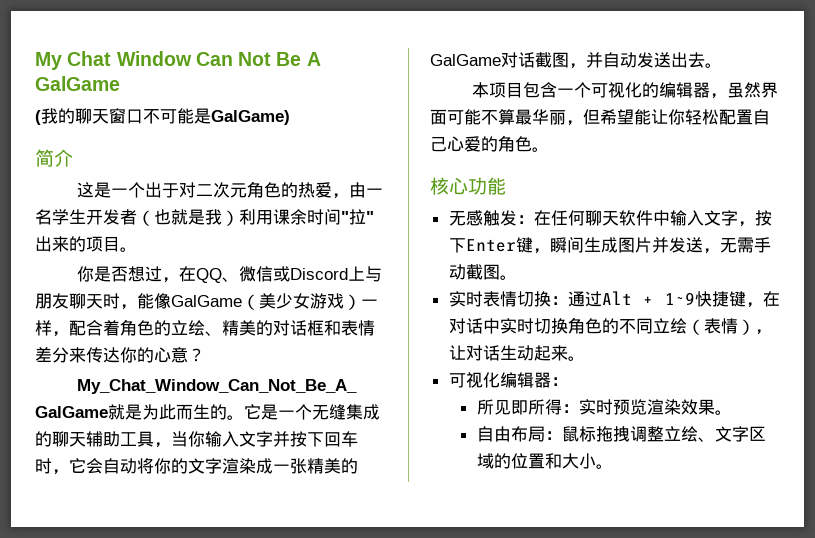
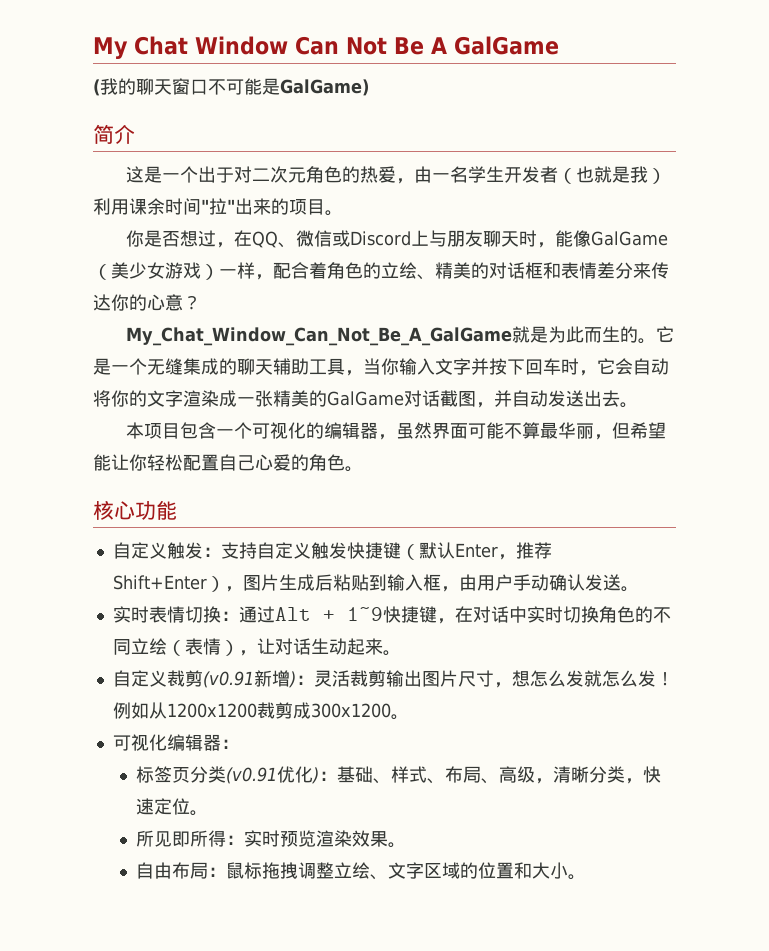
[448,210,772,227] [448,237,771,254] [448,264,500,280] 无感触发：在任何聊天软件中输入文字，按下Enter键，瞬间生成图片并发送，无需手动截图 -> [112,542,552,560] [112,574,621,592] 自定义触发：支持自定义触发快捷键（默认Enter，推荐Shift+Enter），图片生成后粘贴到输入框，由用户手动确认发送
[448,372,568,388] 可视化编辑器： -> [112,670,674,688] [112,702,409,720] [112,734,239,751] [135,766,661,784] [135,798,208,816] 自定义裁剪(v0.91新增)：灵活裁剪输出图片尺寸，想怎么发就怎么发！例如从1200x1200裁剪成300x1200。 // 可视化编辑器： // 标签页分类(v0.91优化)：基础、样式、布局、高级，清晰分类，快速定位。

